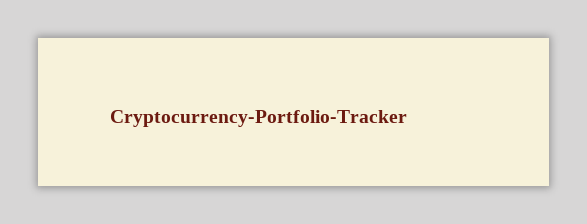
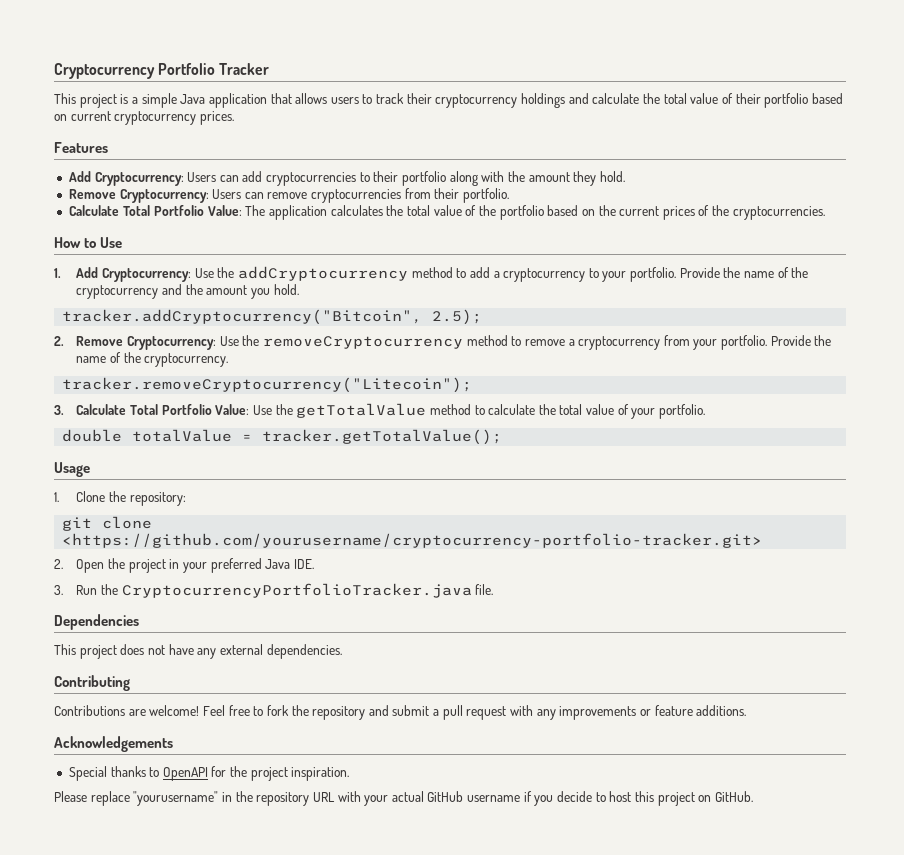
[110,110,407,127] Cryptocurrency-Portfolio-Tracker -> [54,63,270,79] [54,93,843,108] [54,111,234,125] [54,142,108,153] [68,171,625,186] [68,188,510,203] [68,205,825,220] [54,237,123,248] [54,266,809,282] [76,284,299,299] [62,309,483,325] [54,335,832,350] [76,352,229,367] [62,377,473,393] [54,403,706,419] [62,429,503,445] [54,462,90,477] [54,491,186,506] [62,516,153,531] [62,533,763,548] [54,558,314,573] [54,583,494,598] [54,614,139,630] [54,644,342,659] [54,675,130,691] [54,705,747,720] [54,736,173,752] [68,766,350,781] [54,791,753,806] Cryptocurrency Portfolio Tracker // This project is a simple Java application that allows users to track their cryptocurrency holdings and calculate the total value of their portfolio based on current cryptocurrency prices. // Features // Add Cryptocurrency: Users can add cryptocurrencies to their portfolio along with the amount they hold. // Remove Cryptocurrency: Users can remove cryptocurrencies from their portfolio. // Calculate Total Portfolio Value: The application calculates the total value of the portfolio based on the current prices of the cryptocurrencies. // How to Use // 1. Add Cryptocurrency: Use the addCryptocurrency method to add a cryptocurrency to your portfolio. Provide the name of the cryptocurrency and the amount you hold. // tracker.addCryptocurrency("Bitcoin", 2.5); // 2. Remove Cryptocurrency: Use the removeCryptocurrency method to remove a cryptocurrency from your portfolio. Provide the name of the cryptocurrency. // tracker.removeCryptocurrency("Litecoin"); // 3. Calculate Total Portfolio Value: Use the getTotalValue method to calculate the total value of your portfolio. // double totalValue = tracker.getTotalValue(); // Usage // 1. Clone the repository: // git clone <https://github.com/yourusername/cryptocurrency-portfolio-tracker.git> // 2. Open the project in your preferred Java IDE. // 3. Run the CryptocurrencyPortfolioTracker.java file. // Dependencies // This project does not have any external dependencies. // Contributing // Contributions are welcome! Feel free to fork the repository and submit a pull request with any improvements or feature additions. // Acknowledgements // Special thanks to OpenAPI for the project inspiration. // Please replace "yourusername" in the repository URL with your actual GitHub username if you decide to host this project on GitHub.

